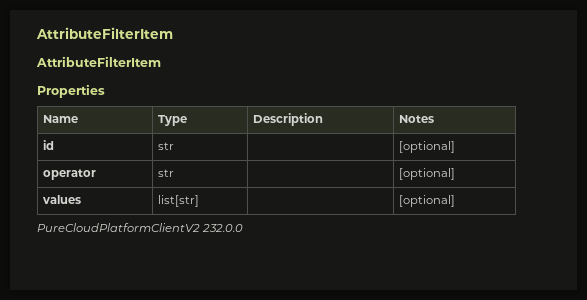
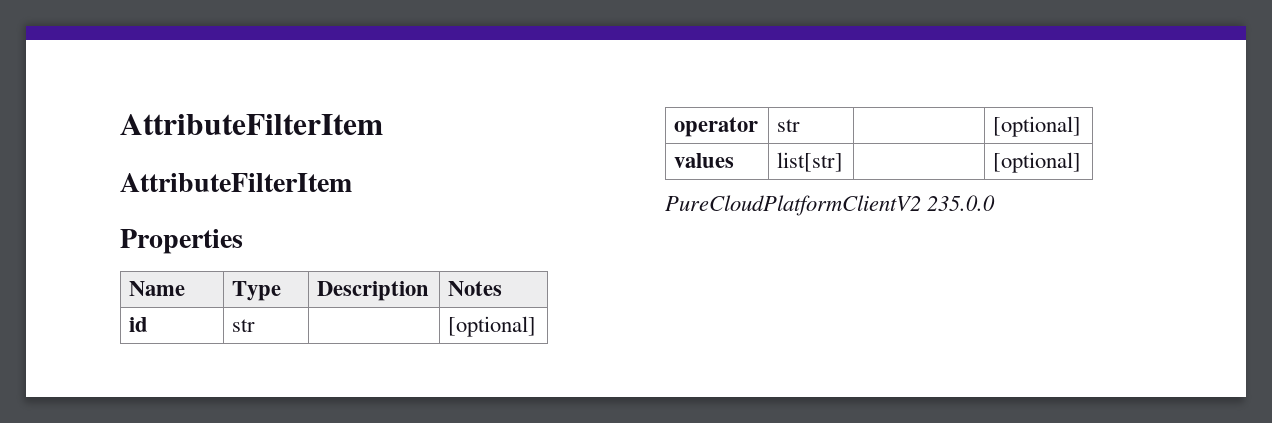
[202,224,244,232] 232.0.0 -> [927,195,996,211] 235.0.0

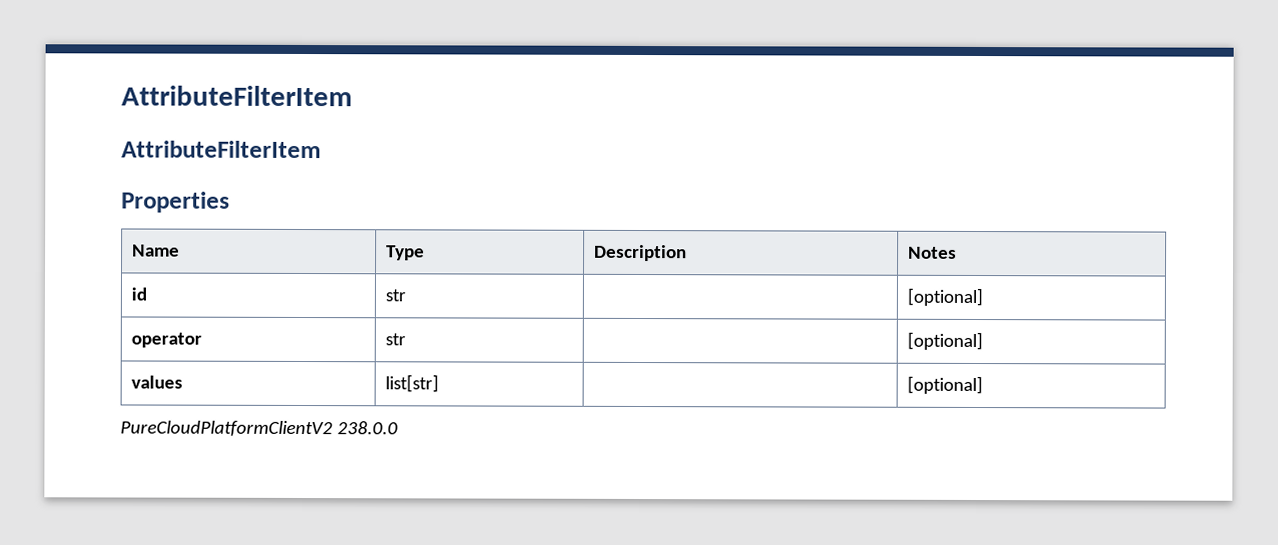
[927,195,996,211] 235.0.0 -> [336,421,398,435] 238.0.0

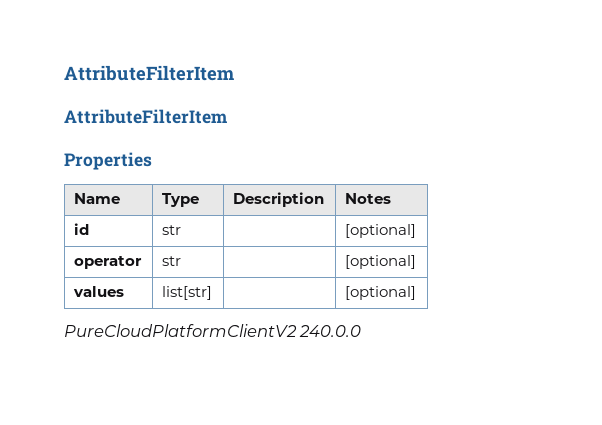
[336,421,398,435] 238.0.0 -> [299,325,362,337] 240.0.0

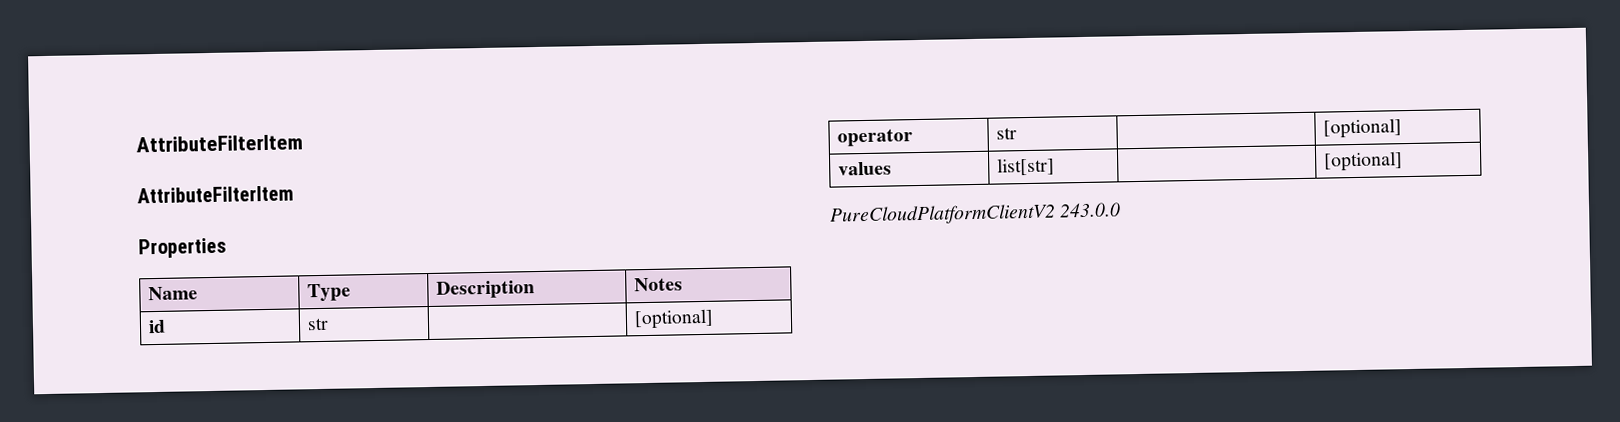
[299,325,362,337] 240.0.0 -> [1059,202,1122,218] 243.0.0

